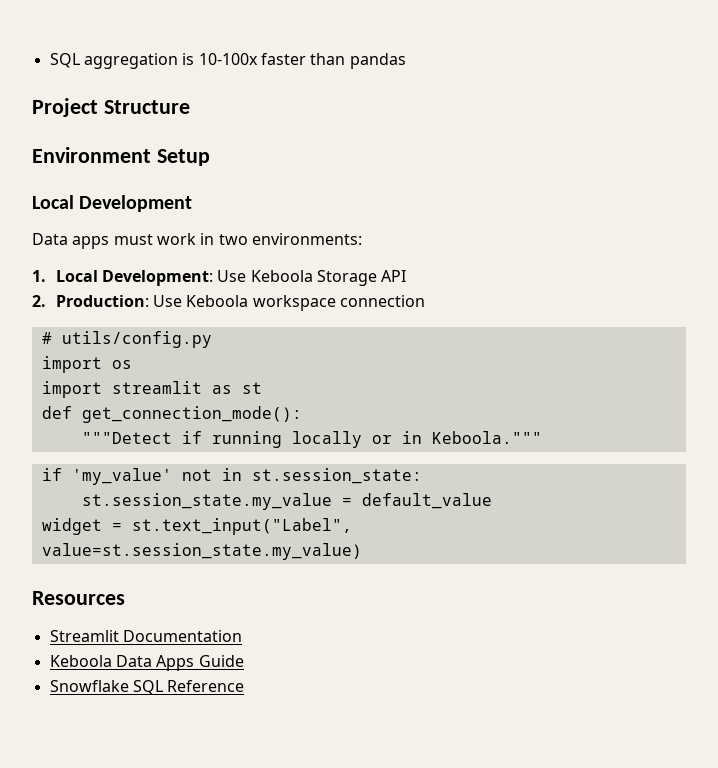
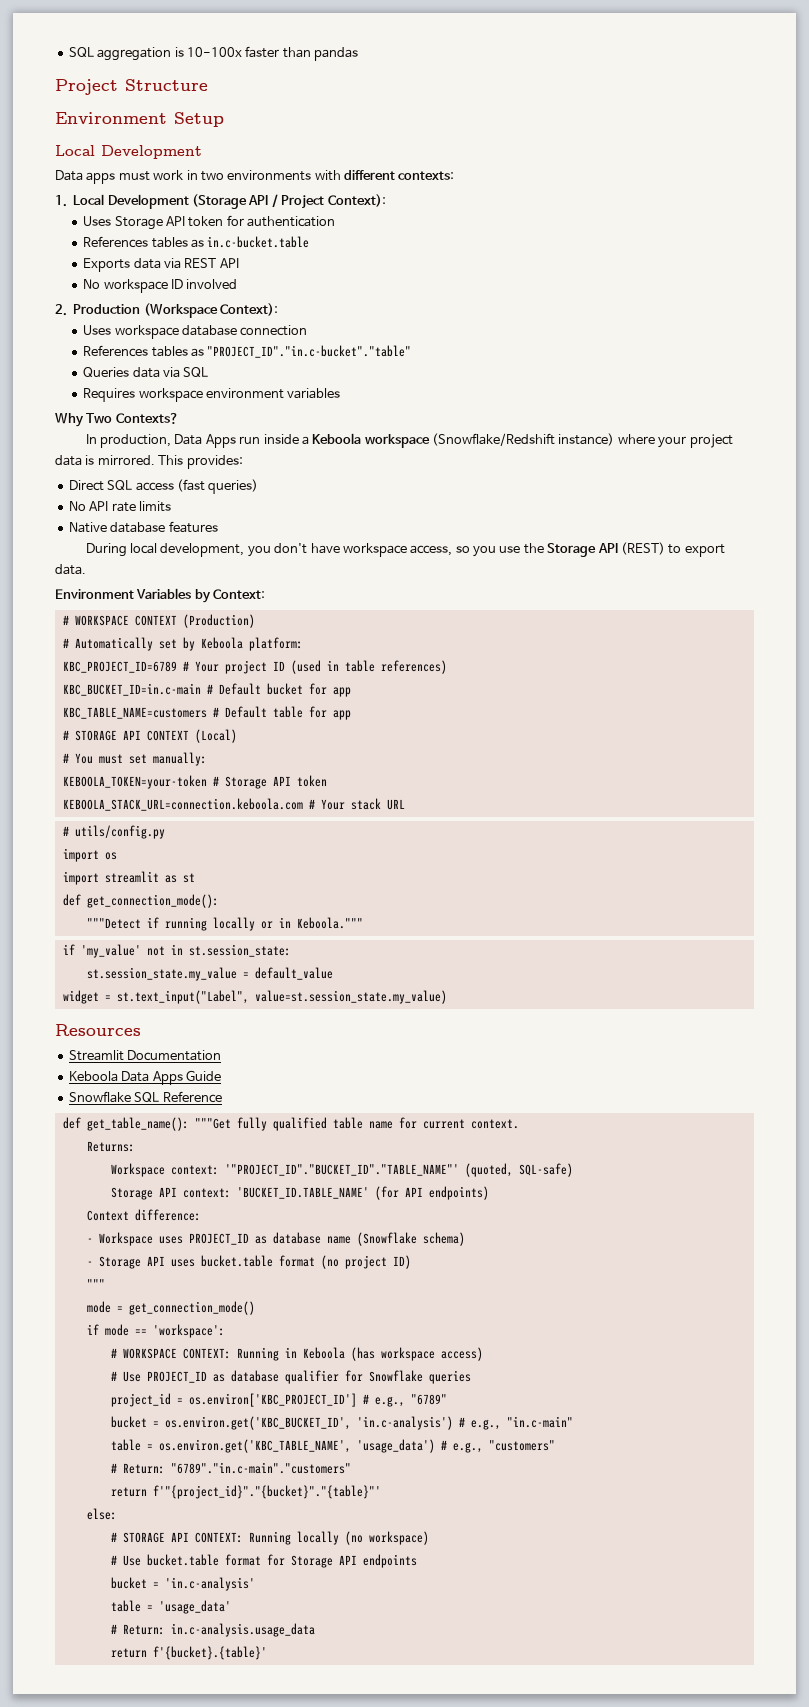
[251,233,362,245] [32,270,407,286] [32,295,425,311] environments: // 1. Local Development: Use Keboola Storage API // 2. Production: Use Keboola workspace connection -> [227,170,455,181] [55,194,386,209] [83,215,336,230] [83,236,310,248] [83,258,239,272] [83,279,238,293] [55,303,278,318] [83,325,308,339] [83,345,412,358] [83,367,209,378] [83,388,341,402] [55,413,179,427] [85,433,733,448] [55,455,243,469] [68,479,259,494] [68,501,171,512] [68,521,218,533] [85,542,725,557] [55,564,86,575] [55,588,266,603] [62,614,255,628] [62,637,303,651] [62,660,447,674] [62,683,351,697] [62,706,351,720] [62,729,237,743] [62,752,207,766] [62,775,327,789] [62,798,405,811] environments with different contexts: // 1. Local Development (Storage API / Project Context): // Uses Storage API token for authentication // References tables as in.c-bucket.table // Exports data via REST API // No workspace ID involved // 2. Production (Workspace Context): // Uses workspace database connection // References tables as "PROJECT_ID"."in.c-bucket"."table" // Queries data via SQL // Requires workspace environment variables // Why Two Contexts? // In production, Data Apps run inside a Keboola workspace (Snowflake/Redshift instance) where your project data is mirrored. This provides: // Direct SQL access (fast queries) // No API rate limits // Native database features // During local development, you don't have workspace access, so you use the Storage API (REST) to export data. // Environment Variables by Context: // # WORKSPACE CONTEXT (Production) // # Automatically set by Keboola platform: // KBC_PROJECT_ID=6789 # Your project ID (used in table references) // KBC_BUCKET_ID=in.c-main # Default bucket for app // KBC_TABLE_NAME=customers # Default table for app // # STORAGE API CONTEXT (Local) // # You must set manually: // KEBOOLA_TOKEN=your-token # Storage API token // KEBOOLA_STACK_URL=connection.keboola.com # Your stack URL
(245, 686) none -> [62,1117,519,1131] [86,1141,135,1152] [110,1163,573,1177] [110,1186,489,1200] [86,1209,201,1221] [86,1232,465,1246] [86,1255,411,1269] [86,1279,105,1289] [86,1301,255,1315] [86,1324,225,1338] [110,1347,483,1361] [110,1370,471,1384] [110,1393,447,1407] [110,1416,573,1430] [110,1439,555,1453] [110,1462,351,1474] [110,1485,381,1499] [86,1508,117,1520] [110,1531,429,1545] [110,1554,417,1568] [110,1577,255,1591] [110,1600,231,1614] [110,1623,315,1637] [110,1646,267,1660] // def get_table_name(): """Get fully qualified table name for current context. // Returns: // Workspace context: '"PROJECT_ID"."BUCKET_ID"."TABLE_NAME"' (quoted, SQL-safe) // Storage API context: 'BUCKET_ID.TABLE_NAME' (for API endpoints) // Context difference: // - Workspace uses PROJECT_ID as database name (Snowflake schema) // - Storage API uses bucket.table format (no project ID) // """ // mode = get_connection_mode() // if mode == 'workspace': // # WORKSPACE CONTEXT: Running in Keboola (has workspace access) // # Use PROJECT_ID as database qualifier for Snowflake queries // project_id = os.environ['KBC_PROJECT_ID'] # e.g., "6789" // bucket = os.environ.get('KBC_BUCKET_ID', 'in.c-analysis') # e.g., "in.c-main" // table = os.environ.get('KBC_TABLE_NAME', 'usage_data') # e.g., "customers" // # Return: "6789"."in.c-main"."customers" // return f'"{project_id}"."{bucket}"."{table}"' // else: // # STORAGE API CONTEXT: Running locally (no workspace) // # Use bucket.table format for Storage API endpoints // bucket = 'in.c-analysis' // table = 'usage_data' // # Return: in.c-analysis.usage_data // return f'{bucket}.{table}'

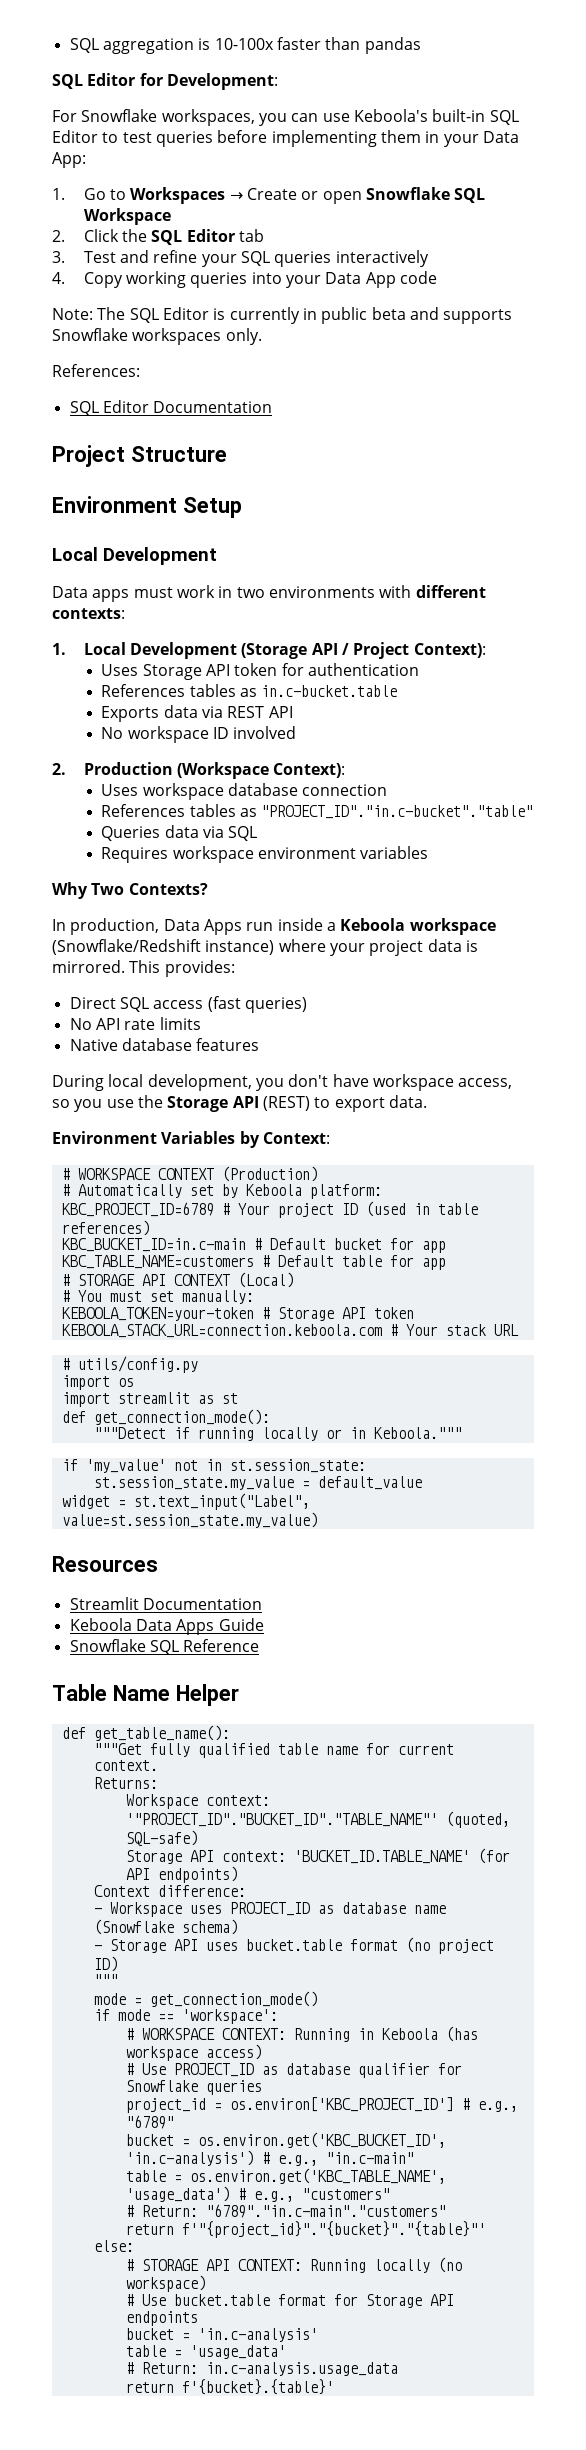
(358, 54) none -> [52,73,278,90] [52,109,519,126] [52,130,519,147] [52,152,86,168] [52,187,486,204] [83,208,171,225] [52,229,264,245] [52,250,429,267] [52,271,437,288] [52,307,513,324] [52,328,262,345] [52,364,140,377] [69,400,273,416] // SQL Editor for Development: // For Snowflake workspaces, you can use Keboola's built-in SQL Editor to test queries before implementing them in your Data App: // 1. Go to Workspaces → Create or open Snowflake SQL Workspace // 2. Click the SQL Editor tab // 3. Test and refine your SQL queries interactively // 4. Copy working queries into your Data App code // Note: The SQL Editor is currently in public beta and supports Snowflake workspaces only. // References: // SQL Editor Documentation
(222, 1097) none -> [52,1684,239,1706] // Table Name Helper
(189, 1124) none -> (230, 1733) //

